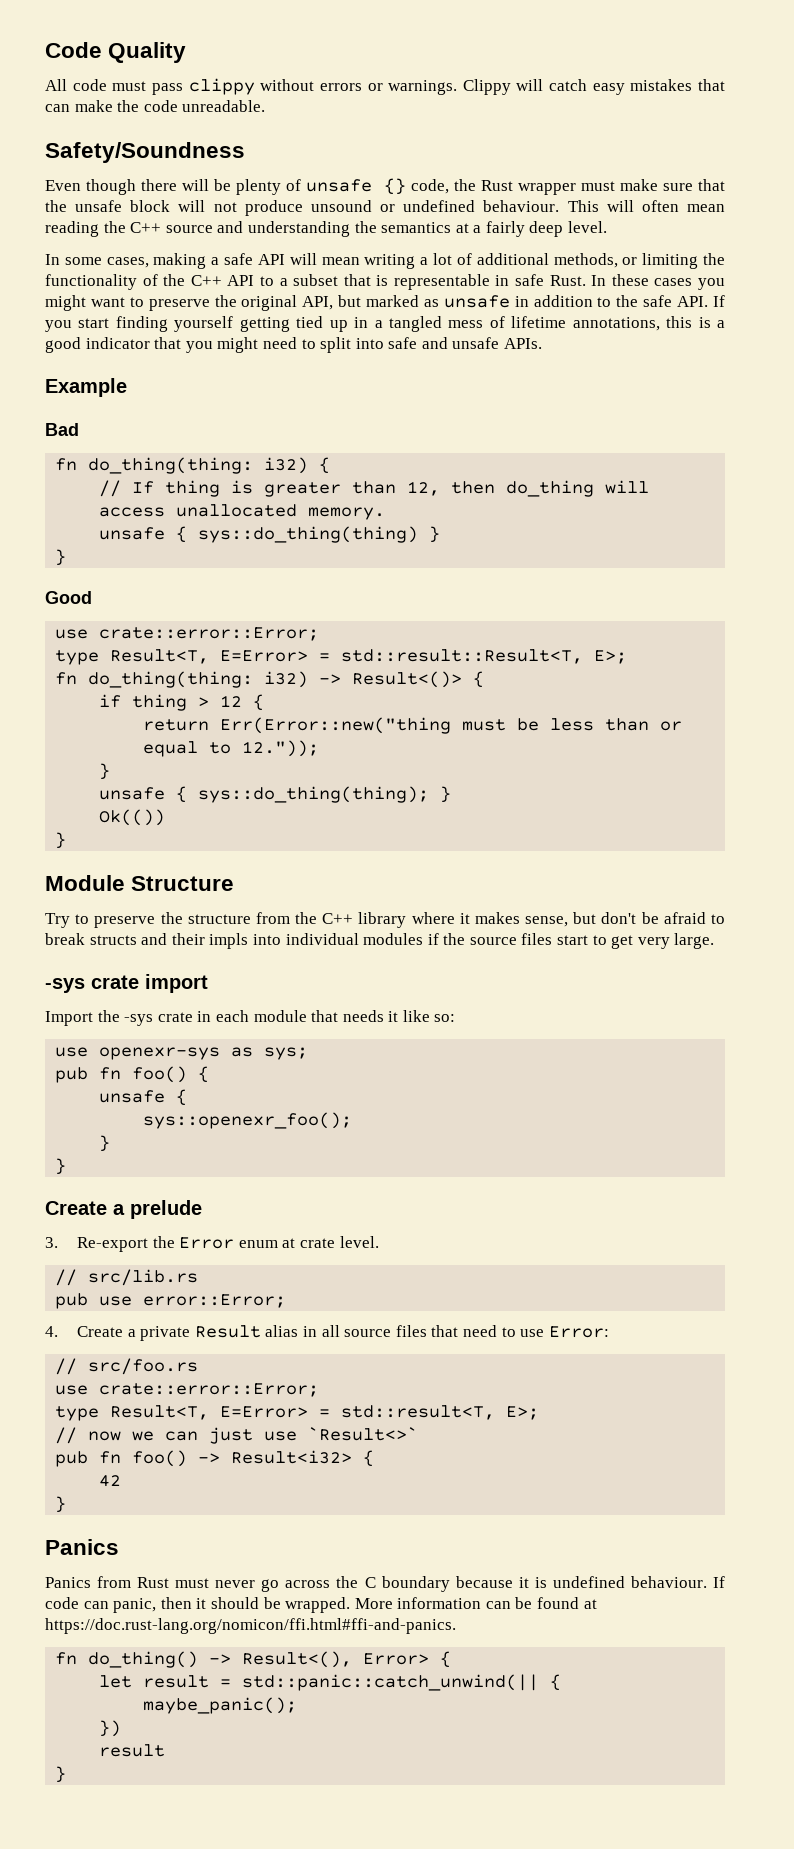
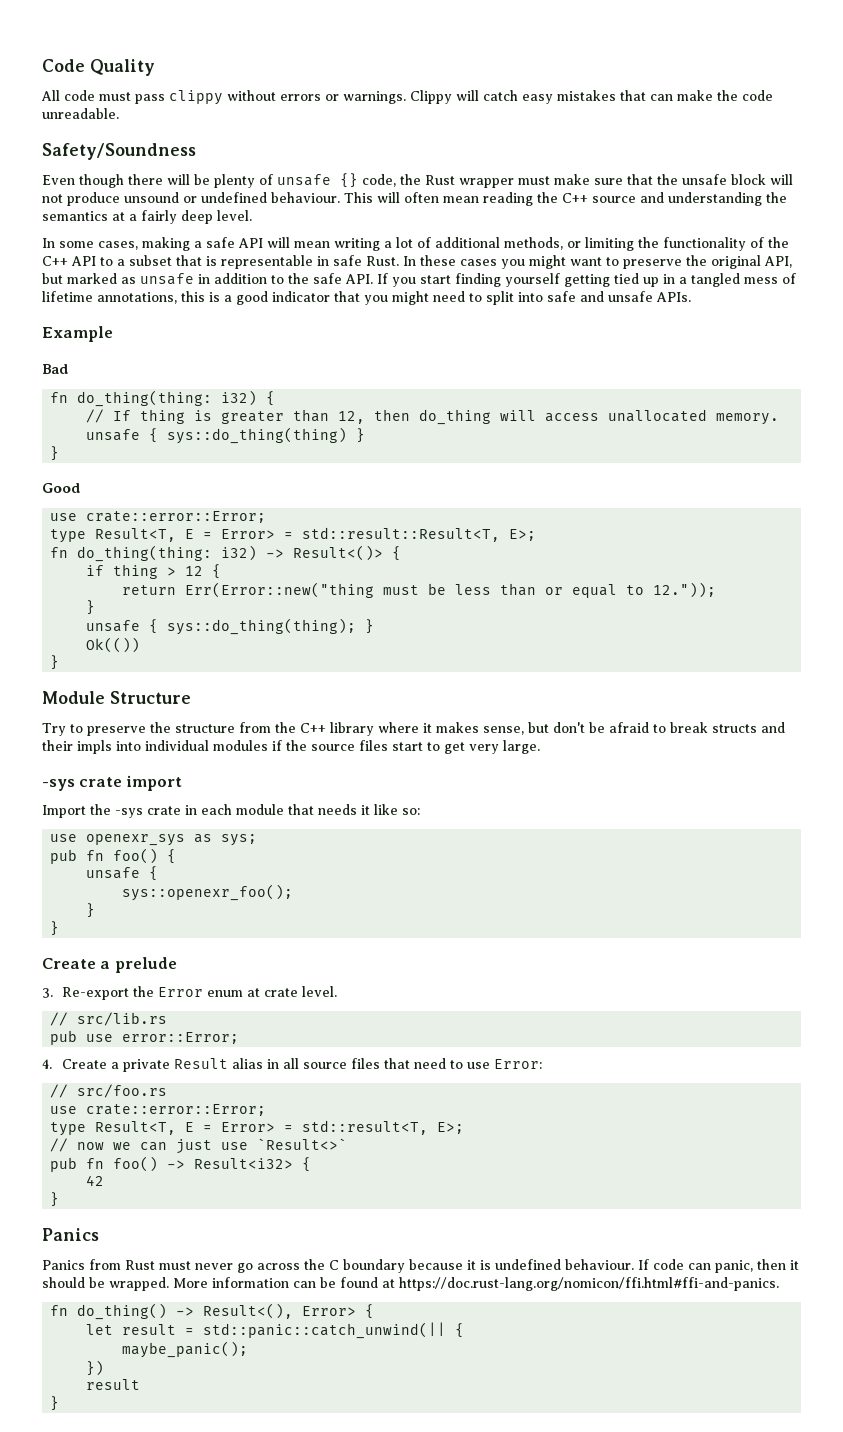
[220,650,309,662] E=Error> -> [185,529,276,539] E = Error>
[99,1047,221,1060] openexr-sys -> [86,834,186,846] openexr_sys
[220,1406,309,1418] E=Error> -> [185,1122,276,1132] E = Error>

